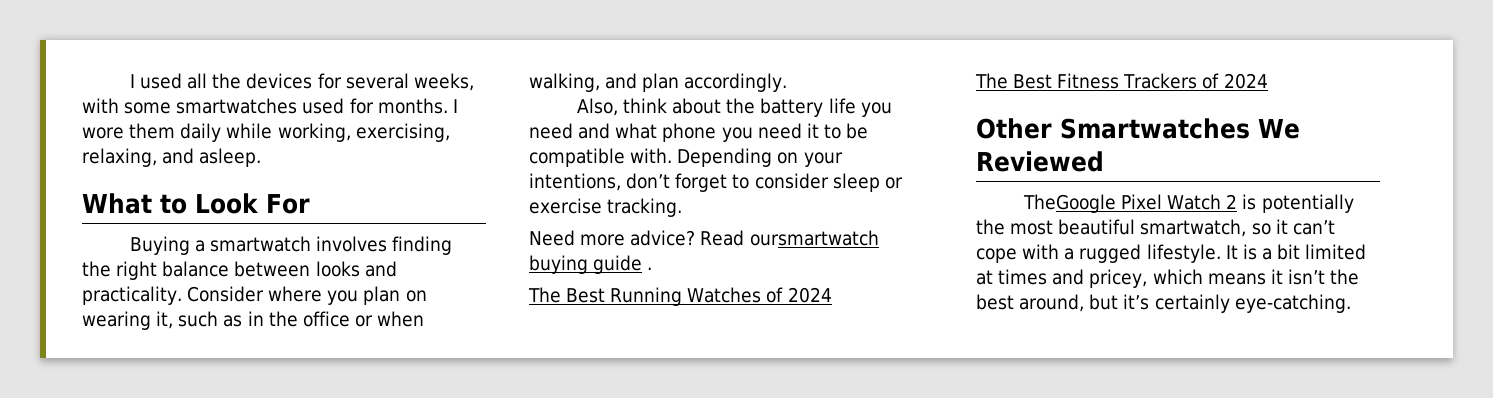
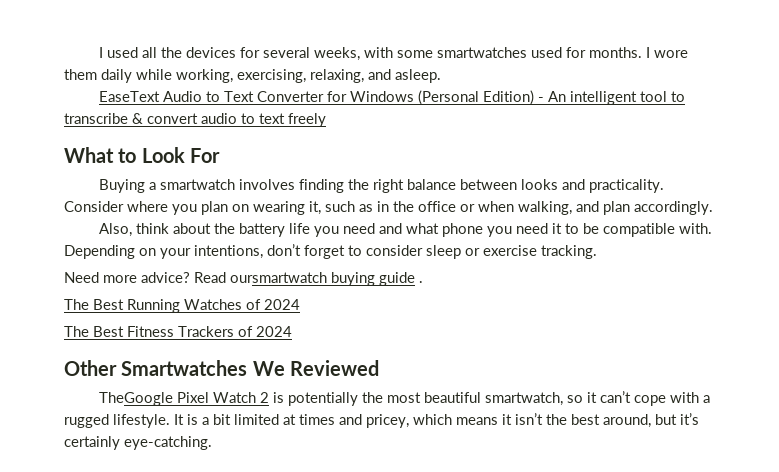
(262, 157) none -> [98,90,685,105] [64,113,326,127] // EaseText Audio to Text Converter for Windows (Personal Edition) - An intelligent tool to transcribe & convert audio to text freely

